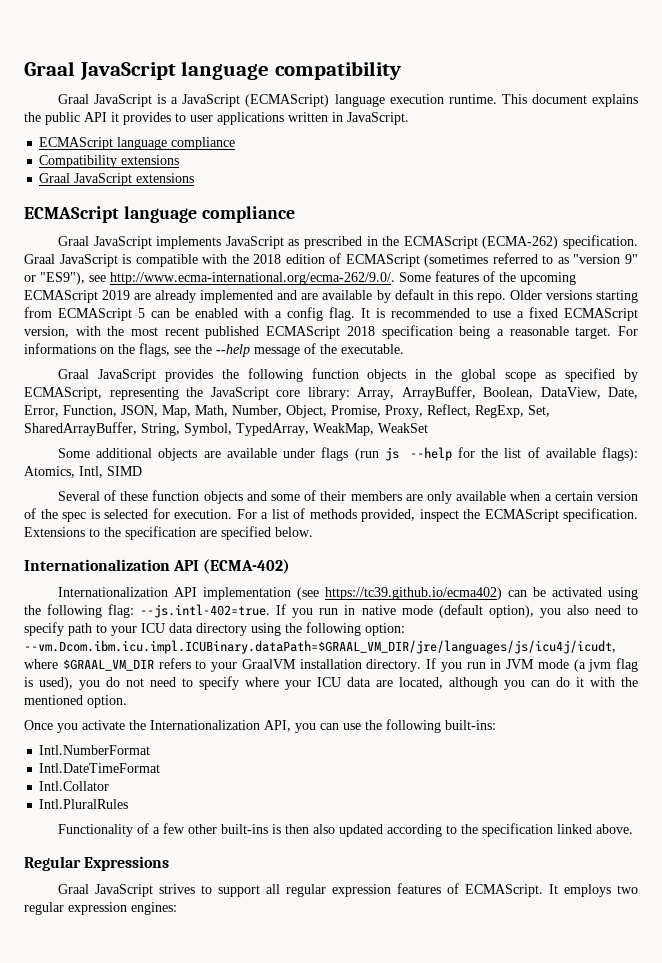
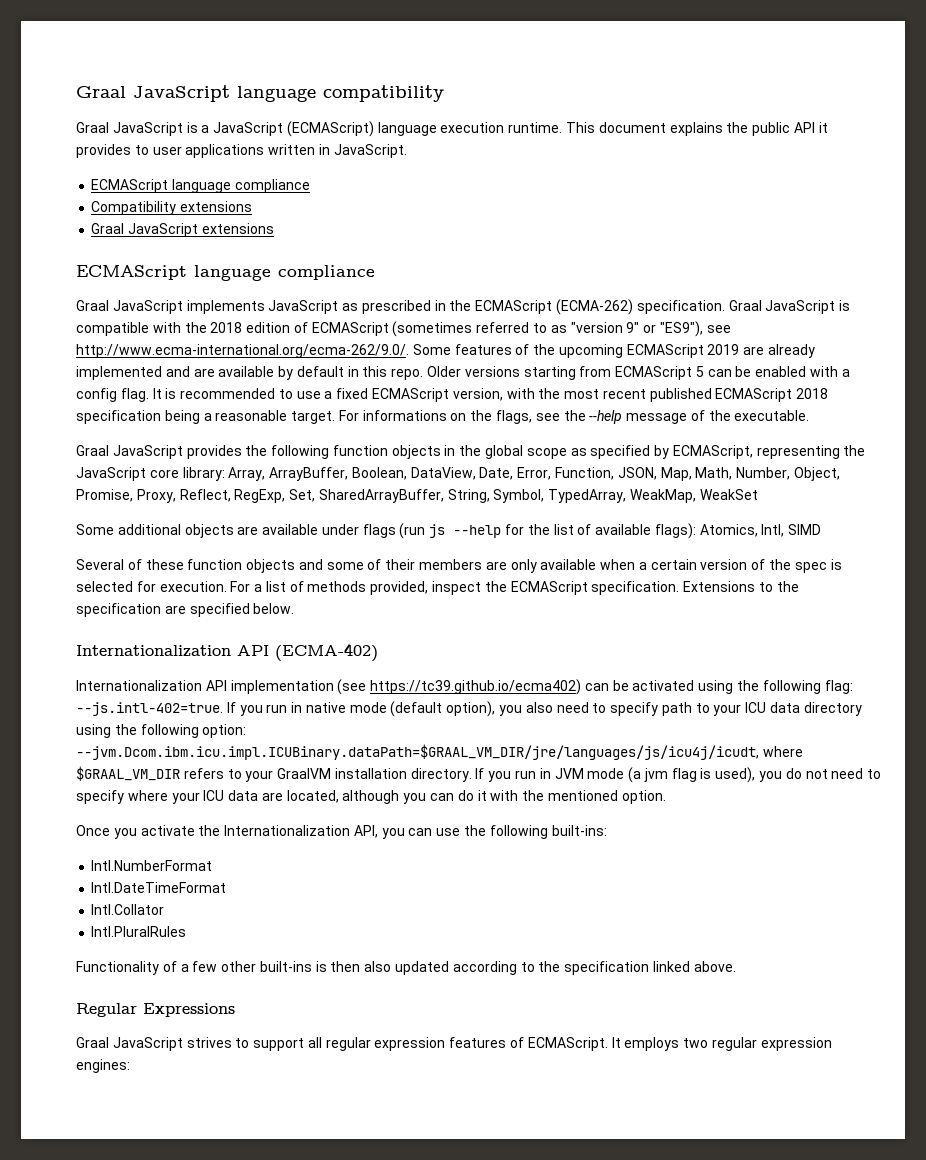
[24,640,616,654] --vm.Dcom.ibm.icu.impl.ICUBinary.dataPath=$GRAAL_VM_DIR/jre/languages/js/icu4j/icudt, -> [76,744,759,760] --jvm.Dcom.ibm.icu.impl.ICUBinary.dataPath=$GRAAL_VM_DIR/jre/languages/js/icu4j/icudt,

